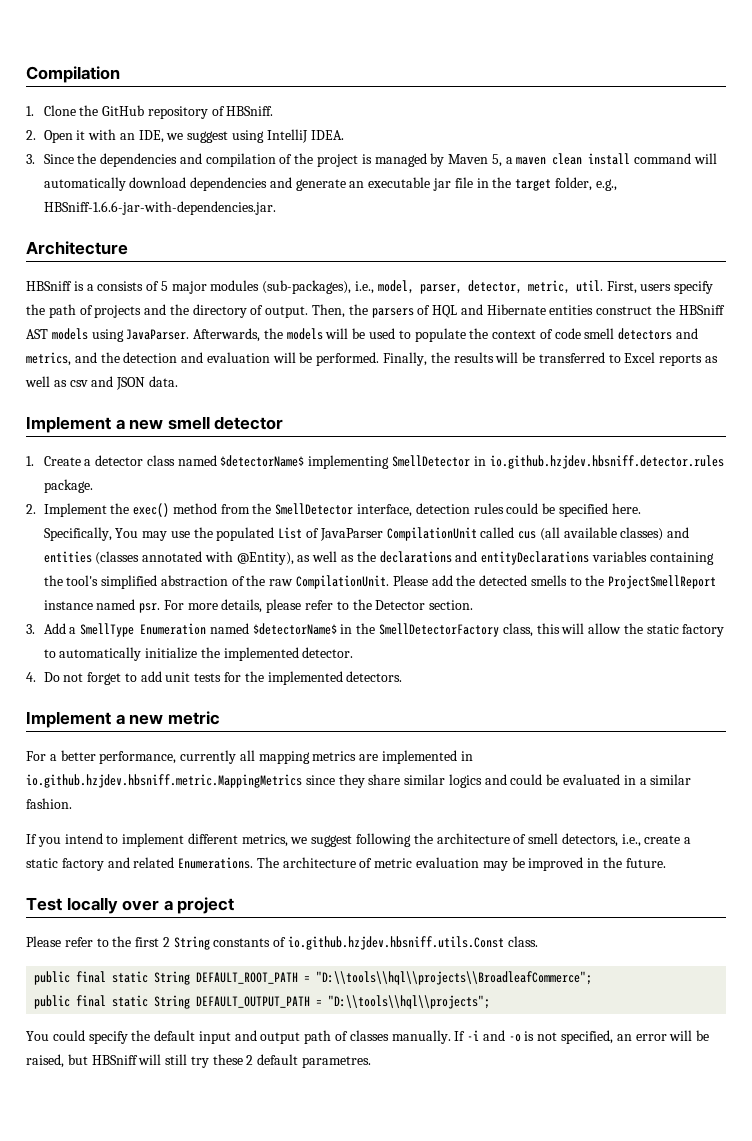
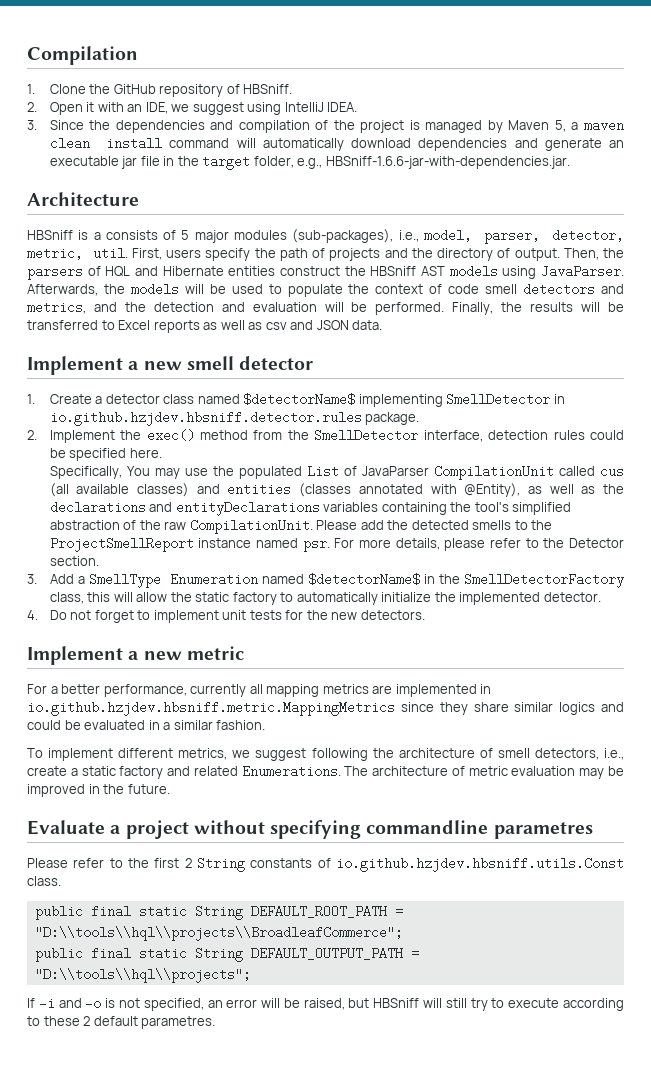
[140,671,162,682] add -> [153,610,219,623] implement
[267,671,343,685] implemented -> [331,612,358,620] new
[26,833,119,847] If you intend to -> [27,748,43,758] To
[26,897,160,914] Test locally over -> [27,820,105,835] Evaluate
(235, 905) none -> [193,820,593,839] without specifying commandline parametres
[26,1030,451,1044] You could specify the default input and output path of classes manually. -> (251, 975) none
(209, 1062) none -> [491,998,624,1011] [27,1016,40,1026] to execute according to

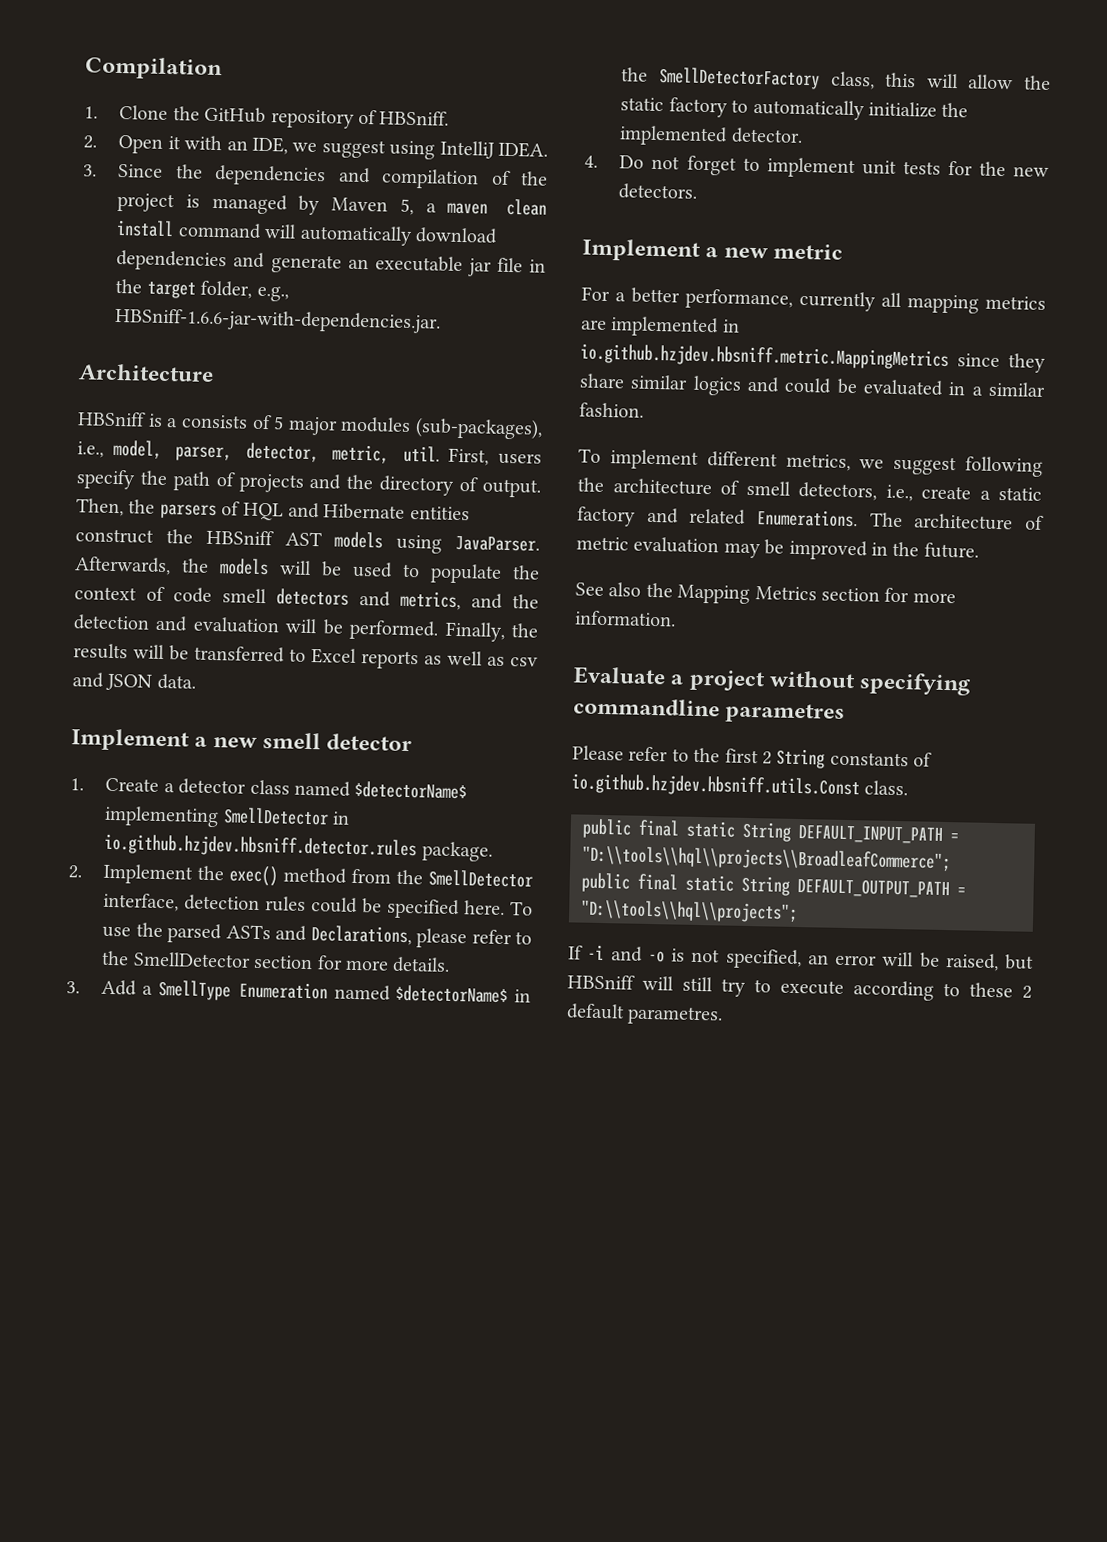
[49,465,624,480] [49,483,624,497] [49,501,572,516] [49,519,553,534] [49,537,624,552] [49,556,99,566] // Specifically, You may use the populated List of JavaParser CompilationUnit called cus (all available classes) and entities (classes annotated with @Entity), as well as the declarations and entityDeclarations variables containing the tool's simplified abstraction of the raw CompilationUnit. Please add the detected smells to the ProjectSmellReport instance named psr. For more details, please refer to the Detector section. -> [510,901,533,916] [102,922,532,949] [101,950,451,973] To use the parsed ASTs and Declarations, please refer to the SmellDetector section for more details.
(170, 789) none -> [575,582,956,604] [574,610,676,627] // See also the Mapping Metrics section for more information.
[250,905,387,918] DEFAULT_ROOT_PATH -> [798,825,943,844] DEFAULT_INPUT_PATH

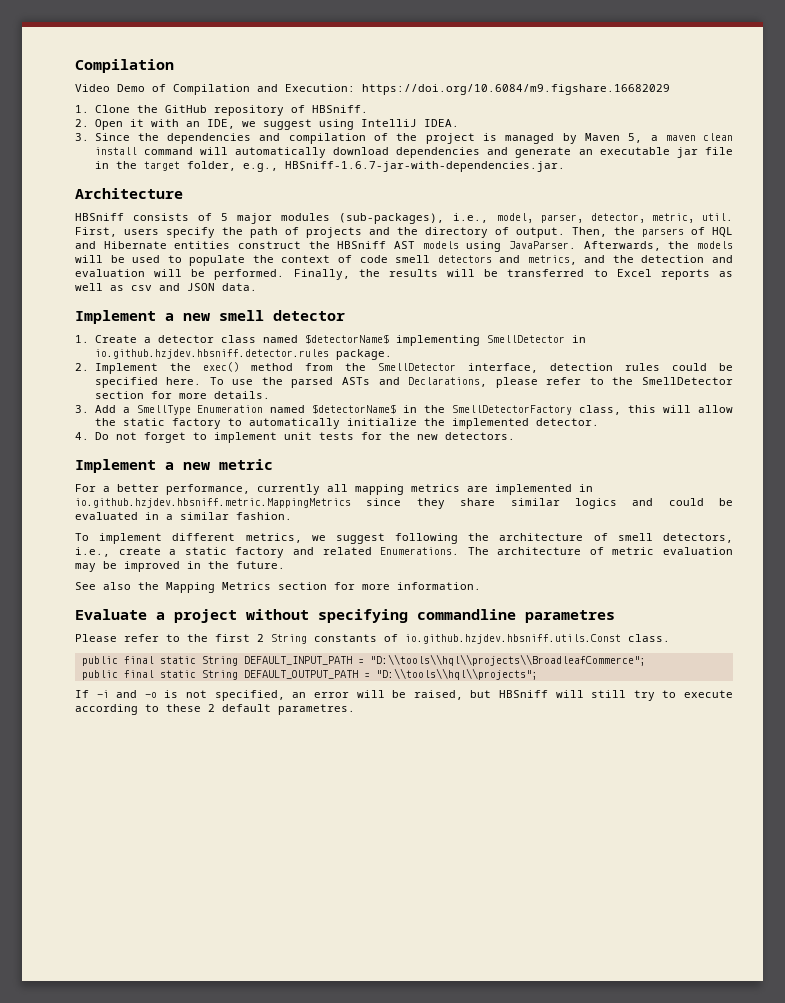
[85,56,223,81] Compilation -> [75,59,174,73] [75,84,670,95] Compilation // Video Demo of Compilation and Execution: https://doi.org/10.6084/m9.figshare.16682029
[114,307,442,334] HBSniff-1.6.6-jar-with-dependencies.jar. -> [284,161,565,172] HBSniff-1.6.7-jar-with-dependencies.jar.
[147,413,179,428] is a -> (124, 217) none

